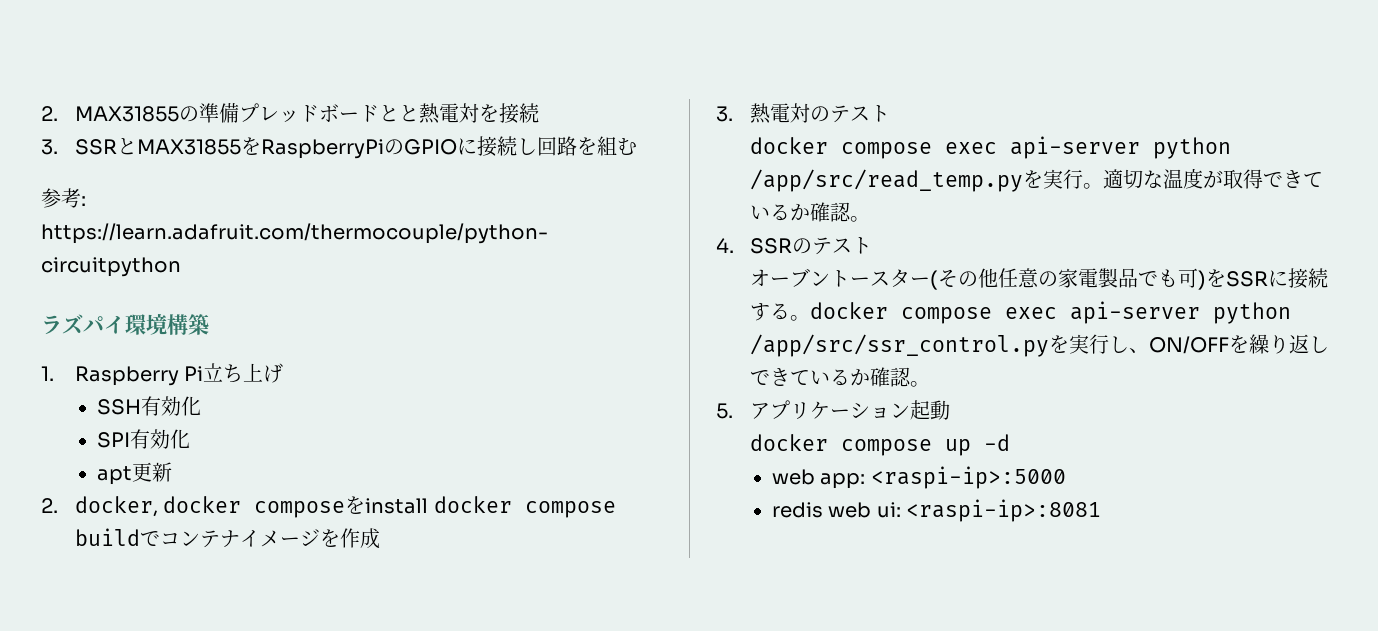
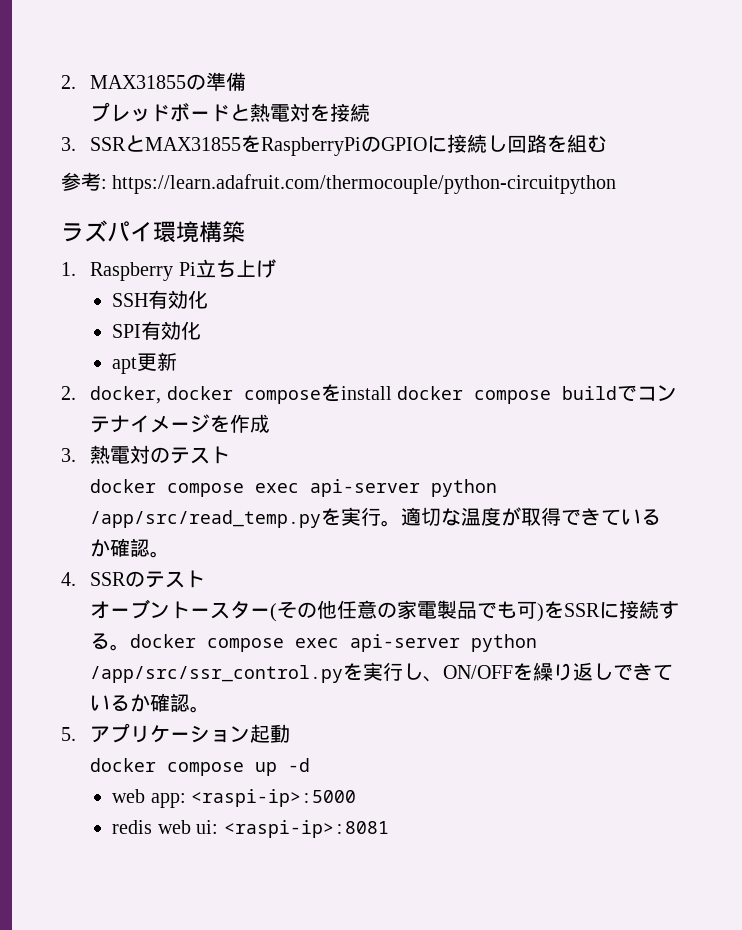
(239, 113) none -> (247, 81) //
[398,105,419,122] と -> (251, 112) none

